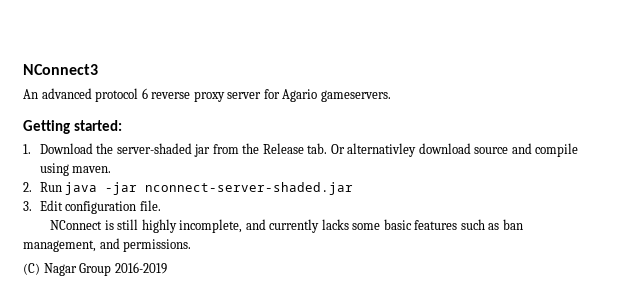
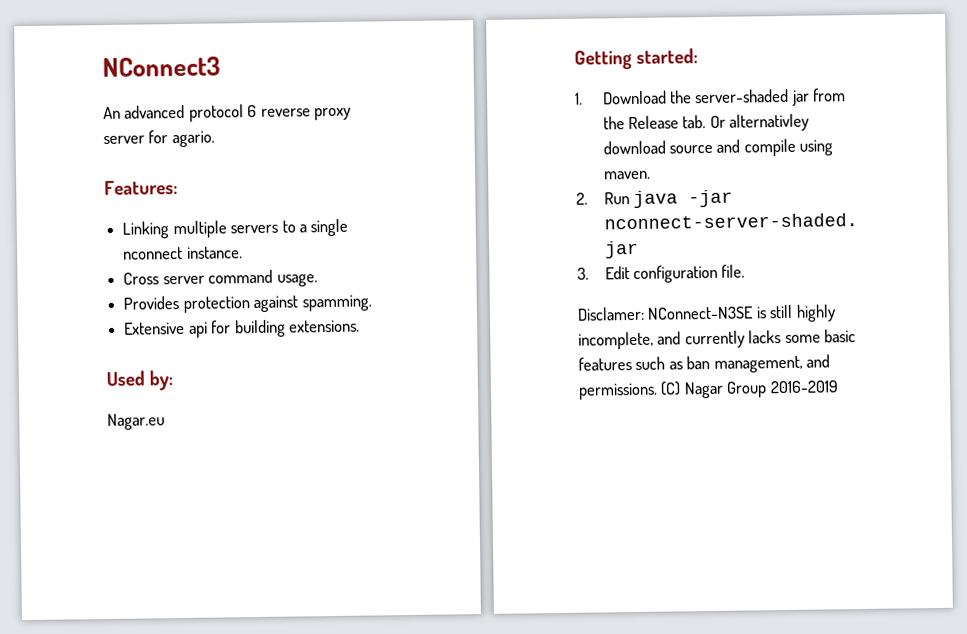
[282,89,391,102] Agario gameservers. -> [171,130,215,148] [104,180,178,196] [122,218,349,239] [123,246,243,260] [123,269,318,287] [123,294,372,313] [124,319,360,338] [106,370,174,391] [107,413,165,430] agario. // Features: // Linking multiple servers to a single nconnect instance. // Cross server command usage. // Provides protection against spamming. // Extensive api for building extensions. // Used by: // Nagar.eu
[50,220,103,230] NConnect -> [577,306,755,321] Disclamer: NConnect-N3SE
(192, 245) // -> (658, 391) none

